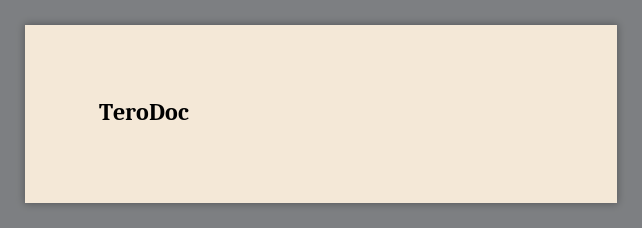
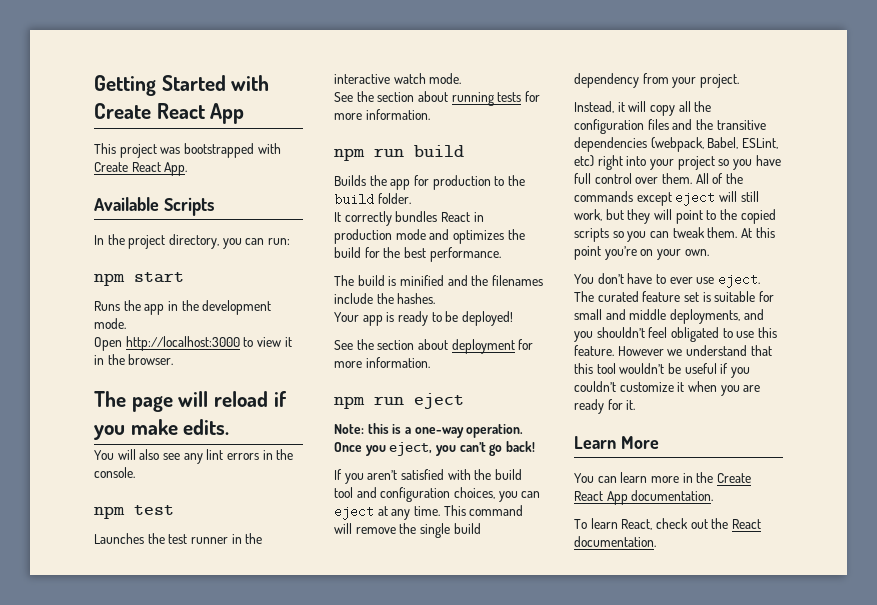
[99,104,189,120] TeroDoc -> [94,75,270,96] [94,103,245,124] [94,143,281,158] [94,162,188,176] [94,197,214,216] [94,234,290,249] [94,272,184,286] [94,300,272,315] [94,318,126,329] [94,336,292,351] [94,354,174,365] [94,391,287,412] [94,419,230,440] [94,449,294,464] [94,467,135,478] [94,505,174,519] [94,533,263,544] [334,73,462,84] [334,91,540,106] [334,109,430,120] [334,145,464,161] [334,175,525,190] [334,193,411,206] [334,211,484,226] [334,229,525,244] [334,247,501,262] [334,275,543,286] [334,293,436,304] [334,311,513,326] [334,339,534,354] [334,357,430,368] [334,393,464,409] [334,423,524,438] [334,441,535,456] [334,469,522,484] [334,487,541,502] [334,505,524,520] [334,523,481,538] [574,73,739,88] [574,101,712,116] [574,119,766,134] [574,137,778,152] [574,155,781,170] [574,173,743,184] [574,191,759,206] [574,209,776,224] [574,227,775,242] [574,246,709,260] [574,273,760,288] [574,291,774,302] [574,309,764,324] [574,327,777,342] [574,345,772,356] [574,363,750,378] [574,381,761,396] [574,399,636,414] [574,436,659,449] [574,472,751,483] [574,490,714,505] [574,518,761,530] [574,536,656,547] Getting Started with Create React App // This project was bootstrapped with Create React App. // Available Scripts // In the project directory, you can run: // npm start // Runs the app in the development mode. // Open http://localhost:3000 to view it in the browser. // The page will reload if you make edits. // You will also see any lint errors in the console. // npm test // Launches the test runner in the interactive watch mode. // See the section about running tests for more information. // npm run build // Builds the app for production to the build folder. // It correctly bundles React in production mode and optimizes the build for the best performance. // The build is minified and the filenames include the hashes. // Your app is ready to be deployed! // See the section about deployment for more information. // npm run eject // Note: this is a one-way operation. Once you eject, you can’t go back! // If you aren’t satisfied with the build tool and configuration choices, you can eject at any time. This command will remove the single build dependency from your project. // Instead, it will copy all the configuration files and the transitive dependencies (webpack, Babel, ESLint, etc) right into your project so you have full control over them. All of the commands except eject will still work, but they will point to the copied scripts so you can tweak them. At this point you’re on your own. // You don’t have to ever use eject. The curated feature set is suitable for small and middle deployments, and you shouldn’t feel obligated to use this feature. However we understand that this tool wouldn’t be useful if you couldn’t customize it when you are ready for it. // Learn More // You can learn more in the Create React App documentation. // To learn React, check out the React documentation.

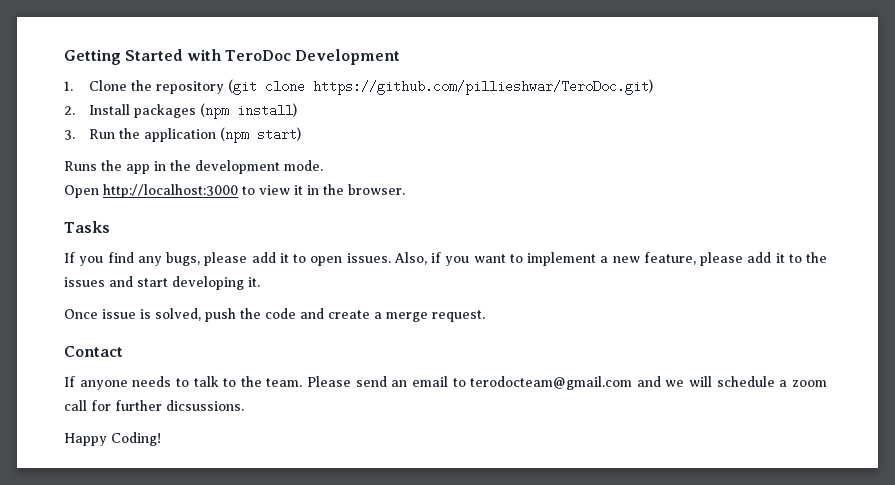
[94,103,245,124] [94,143,281,158] [94,162,188,176] [94,197,214,216] [94,234,290,249] [94,272,184,286] Create React App // This project was bootstrapped with Create React App. // Available Scripts // In the project directory, you can run: // npm start -> [224,49,401,65] [64,79,654,95] [64,103,298,119] [64,127,302,143] TeroDoc Development // 1. Clone the repository (git clone https://github.com/pillieshwar/TeroDoc.git) // 2. Install packages (npm install) // 3. Run the application (npm start)
[94,391,287,412] [94,419,230,440] [94,449,294,464] [94,467,135,478] [94,505,174,519] [94,533,263,544] [334,73,462,84] [334,91,540,106] [334,109,430,120] [334,145,464,161] [334,175,525,190] [334,193,411,206] [334,211,484,226] [334,229,525,244] [334,247,501,262] [334,275,543,286] [334,293,436,304] [334,311,513,326] [334,339,534,354] [334,357,430,368] [334,393,464,409] [334,423,524,438] [334,441,535,456] [334,469,522,484] [334,487,541,502] [334,505,524,520] [334,523,481,538] [574,73,739,88] [574,101,712,116] [574,119,766,134] [574,137,778,152] [574,155,781,170] [574,173,743,184] [574,191,759,206] [574,209,776,224] [574,227,775,242] [574,246,709,260] [574,273,760,288] [574,291,774,302] [574,309,764,324] [574,327,777,342] [574,345,772,356] [574,363,750,378] [574,381,761,396] [574,399,636,414] [574,436,659,449] [574,472,751,483] [574,490,714,505] [574,518,761,530] [574,536,656,547] The page will reload if you make edits. // You will also see any lint errors in the console. // npm test // Launches the test runner in the interactive watch mode. // See the section about running tests for more information. // npm run build // Builds the app for production to the build folder. // It correctly bundles React in production mode and optimizes the build for the best performance. // The build is minified and the filenames include the hashes. // Your app is ready to be deployed! // See the section about deployment for more information. // npm run eject // Note: this is a one-way operation. Once you eject, you can’t go back! // If you aren’t satisfied with the build tool and configuration choices, you can eject at any time. This command will remove the single build dependency from your project. // Instead, it will copy all the configuration files and the transitive dependencies (webpack, Babel, ESLint, etc) right into your project so you have full control over them. All of the commands except eject will still work, but they will point to the copied scripts so you can tweak them. At this point you’re on your own. // You don’t have to ever use eject. The curated feature set is suitable for small and middle deployments, and you shouldn’t feel obligated to use this feature. However we understand that this tool wouldn’t be useful if you couldn’t customize it when you are ready for it. // Learn More // You can learn more in the Create React App documentation. // To learn React, check out the React documentation. -> [64,221,110,233] [64,252,827,266] [64,276,260,290] [64,308,485,322] [64,346,123,357] [64,376,828,390] [64,400,244,411] [64,432,161,446] Tasks // If you find any bugs, please add it to open issues. Also, if you want to implement a new feature, please add it to the issues and start developing it. // Once issue is solved, push the code and create a merge request. // Contact // If anyone needs to talk to the team. Please send an email to terodocteam@gmail.com and we will schedule a zoom call for further dicsussions. // Happy Coding!

